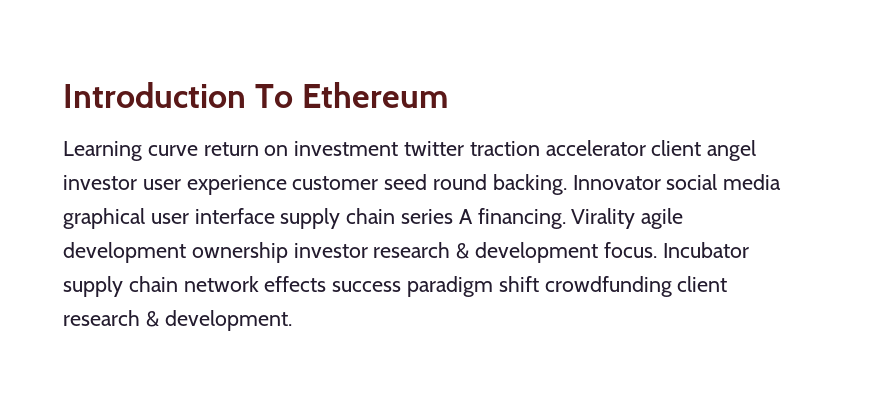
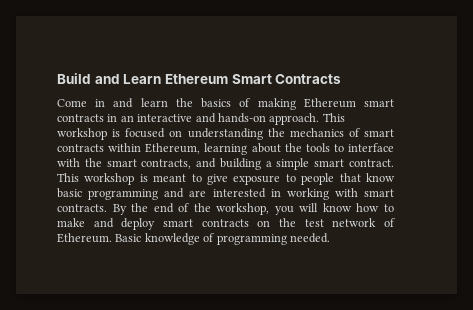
[63,82,449,108] [63,140,757,161] [63,174,782,195] [63,208,684,229] [63,242,749,263] [63,276,728,297] [63,310,292,331] Introduction To Ethereum // Learning curve return on investment twitter traction accelerator client angel investor user experience customer seed round backing. Innovator social media graphical user interface supply chain series A financing. Virality agile development ownership investor research & development focus. Incubator supply chain network effects success paradigm shift crowdfunding client research & development. -> [57,73,342,84] [57,98,395,110] [57,113,345,125] [57,128,394,140] [57,143,394,155] [57,158,394,170] [57,173,395,185] [57,188,394,200] [57,203,394,215] [57,218,395,230] [57,233,330,245] Build and Learn Ethereum Smart Contracts // Come in and learn the basics of making Ethereum smart contracts in an interactive and hands-on approach. This workshop is focused on understanding the mechanics of smart contracts within Ethereum, learning about the tools to interface with the smart contracts, and building a simple smart contract. This workshop is meant to give exposure to people that know basic programming and are interested in working with smart contracts. By the end of the workshop, you will know how to make and deploy smart contracts on the test network of Ethereum. Basic knowledge of programming needed.

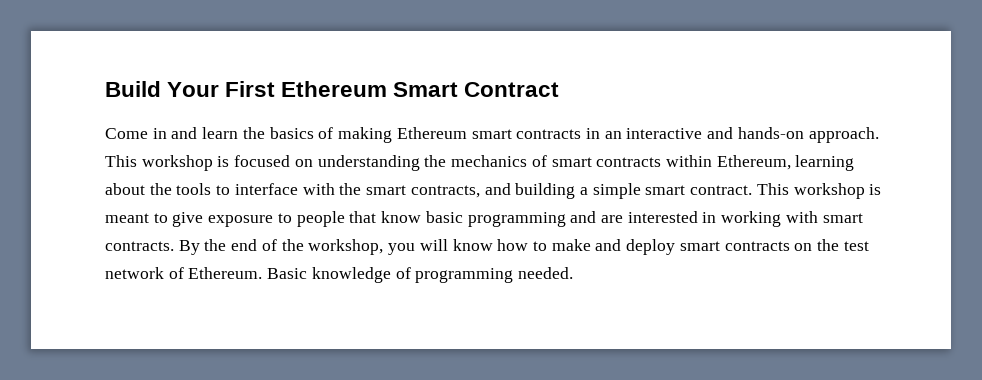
[94,74,162,84] and Learn -> [167,81,276,97] Your First
[275,74,342,84] Contracts -> [464,82,560,97] Contract

